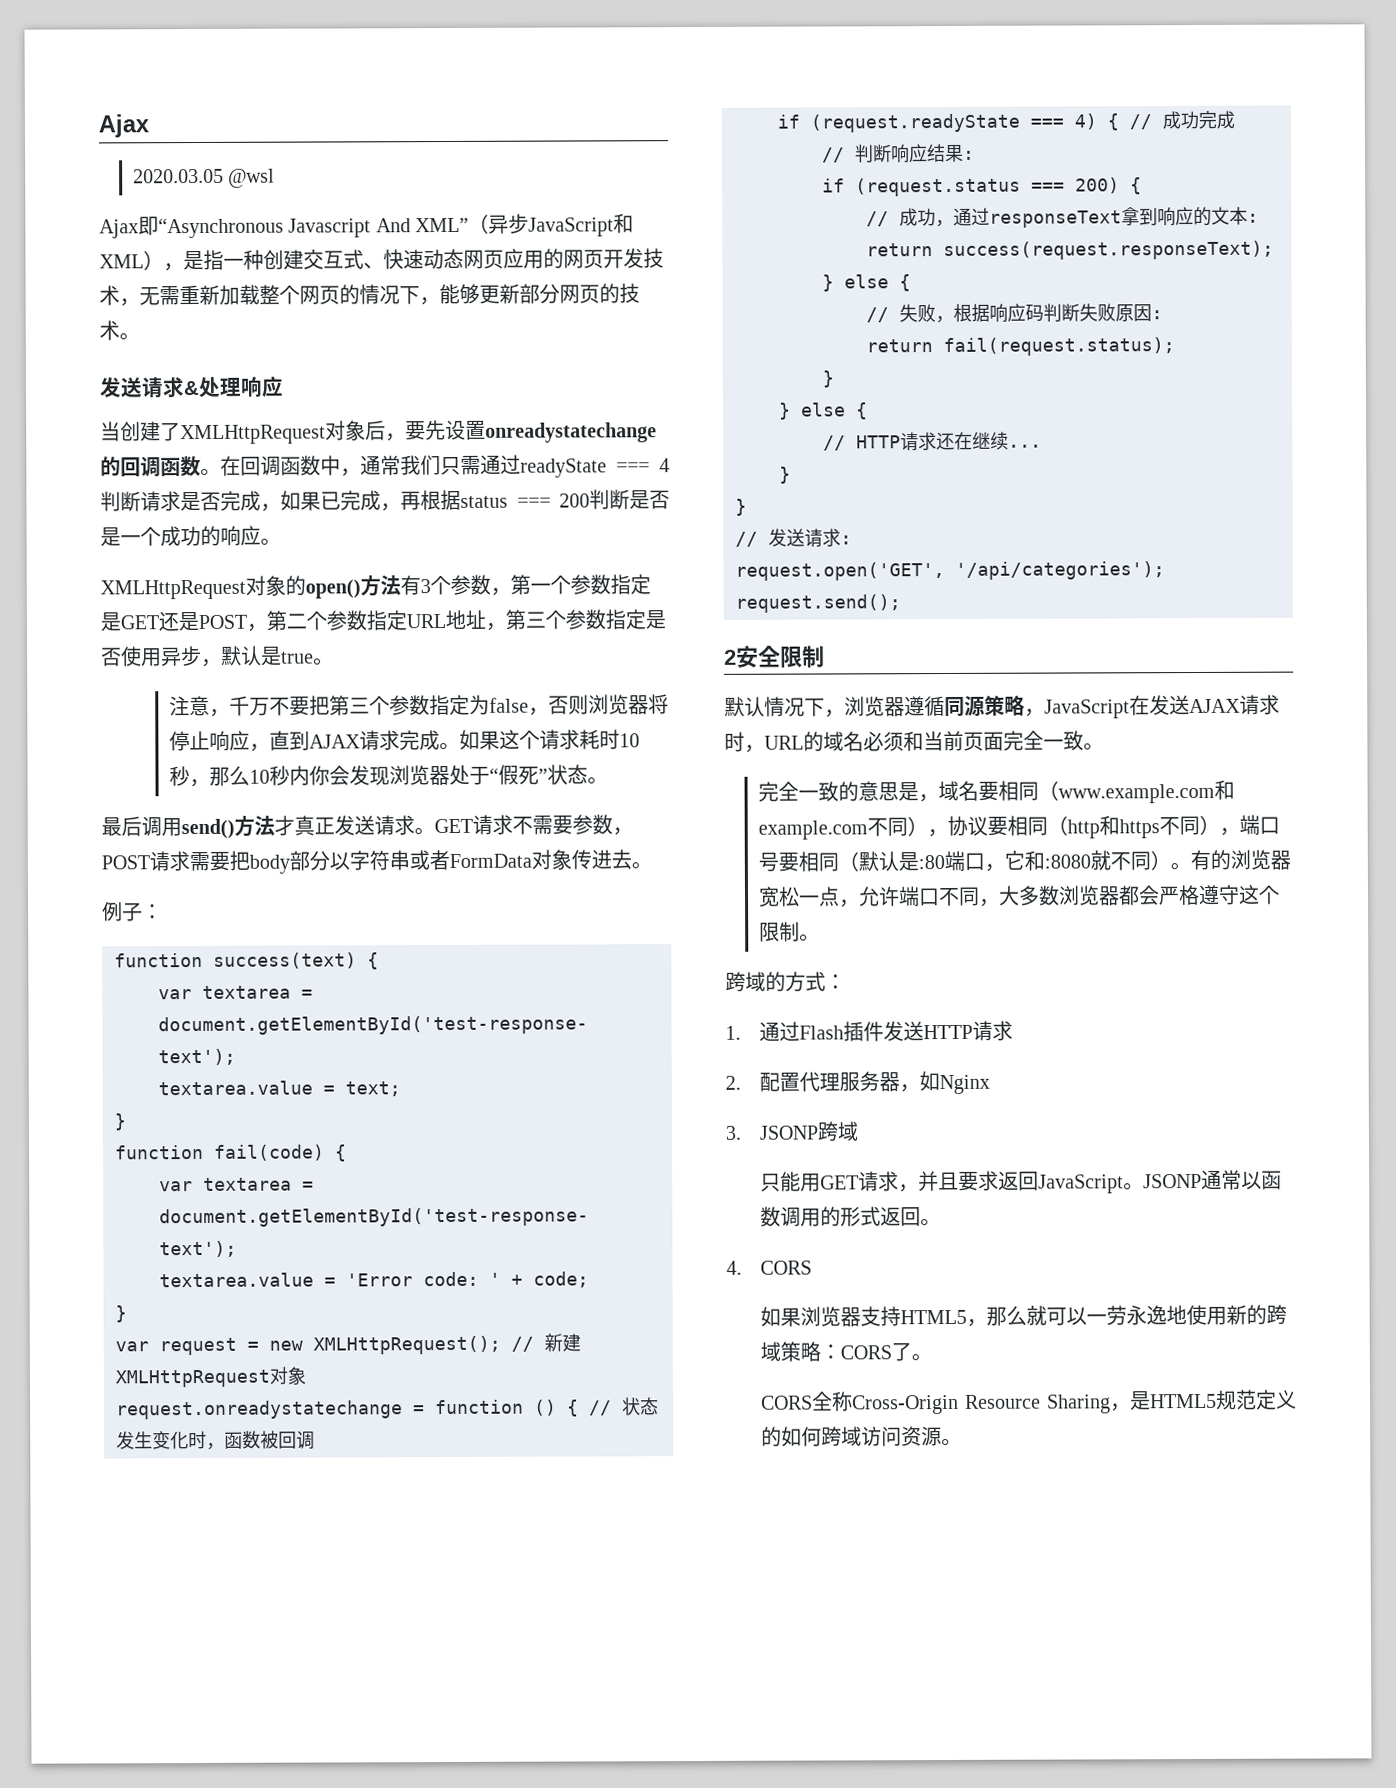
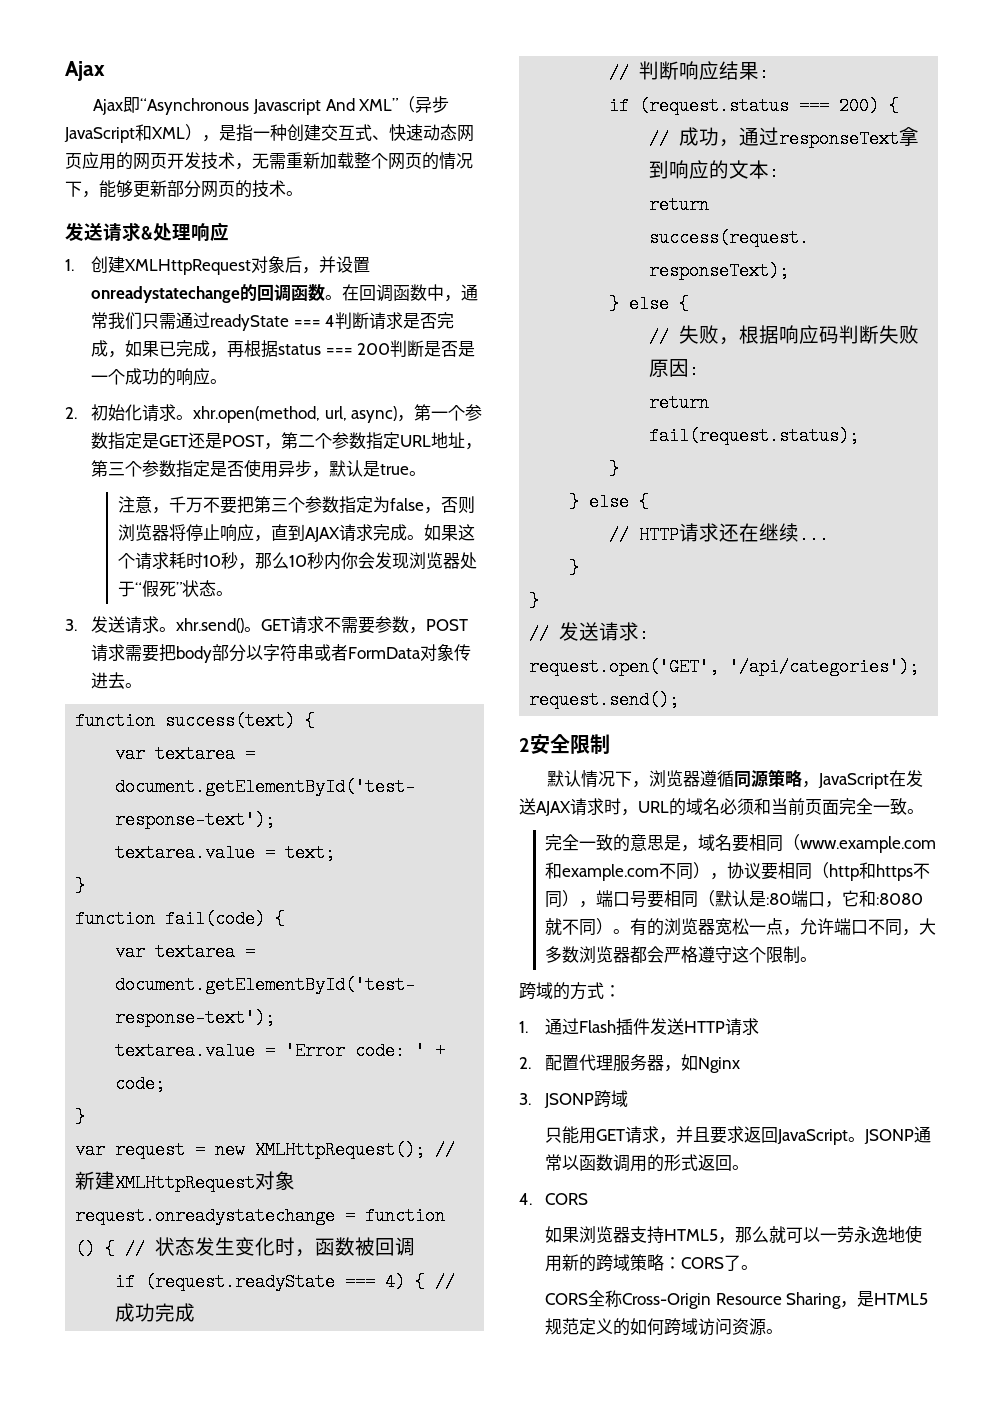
[98,114,149,138] [132,168,276,188] Ajax // 2020.03.05 @wsl -> [65,61,105,81] Ajax
[100,421,181,442] 当创建了 -> [65,256,126,274] 1.创建
[405,420,446,441] 要先 -> [319,256,337,273] 并
[100,574,491,600] XMLHttpRequest对象的open()方法有3个参数 -> [65,404,398,423] 2.初始化请求。xhr.open(method, url, async)
[101,815,335,840] 最后调用send()方法才真正 -> [65,619,77,631] 3.
(435, 831) none -> [176,618,262,633] xhr.send()。
[102,901,163,922] // 例子： -> (143, 685) none

